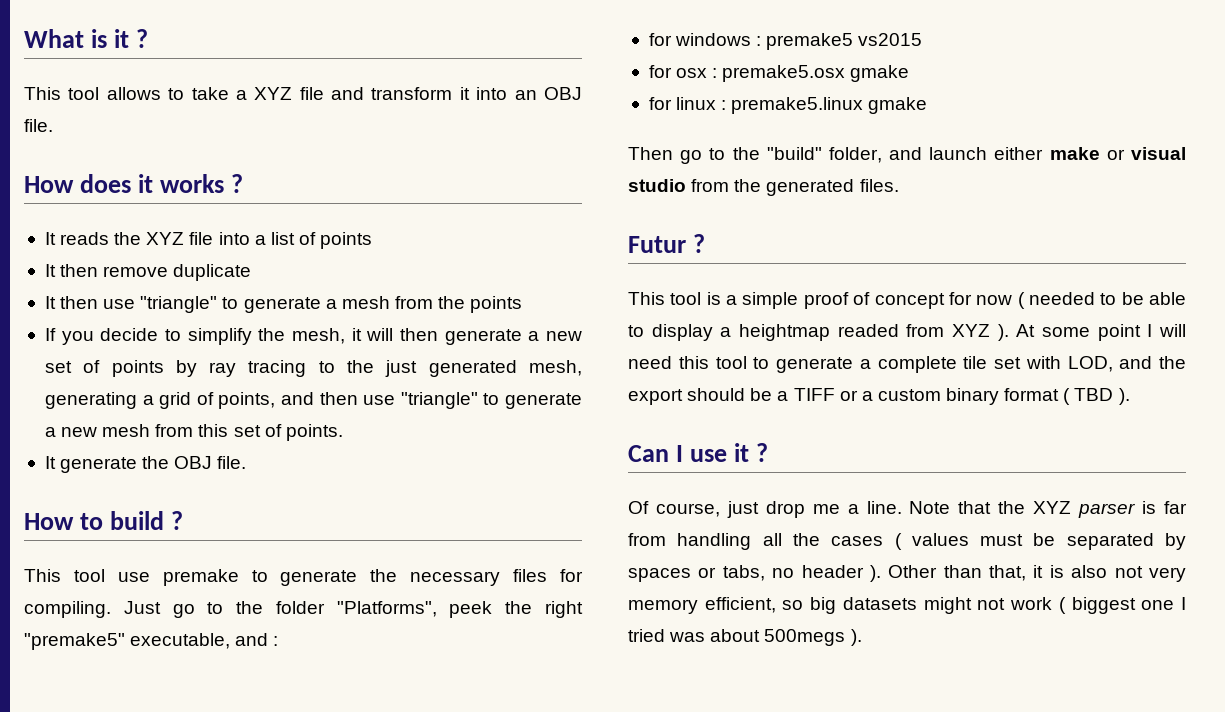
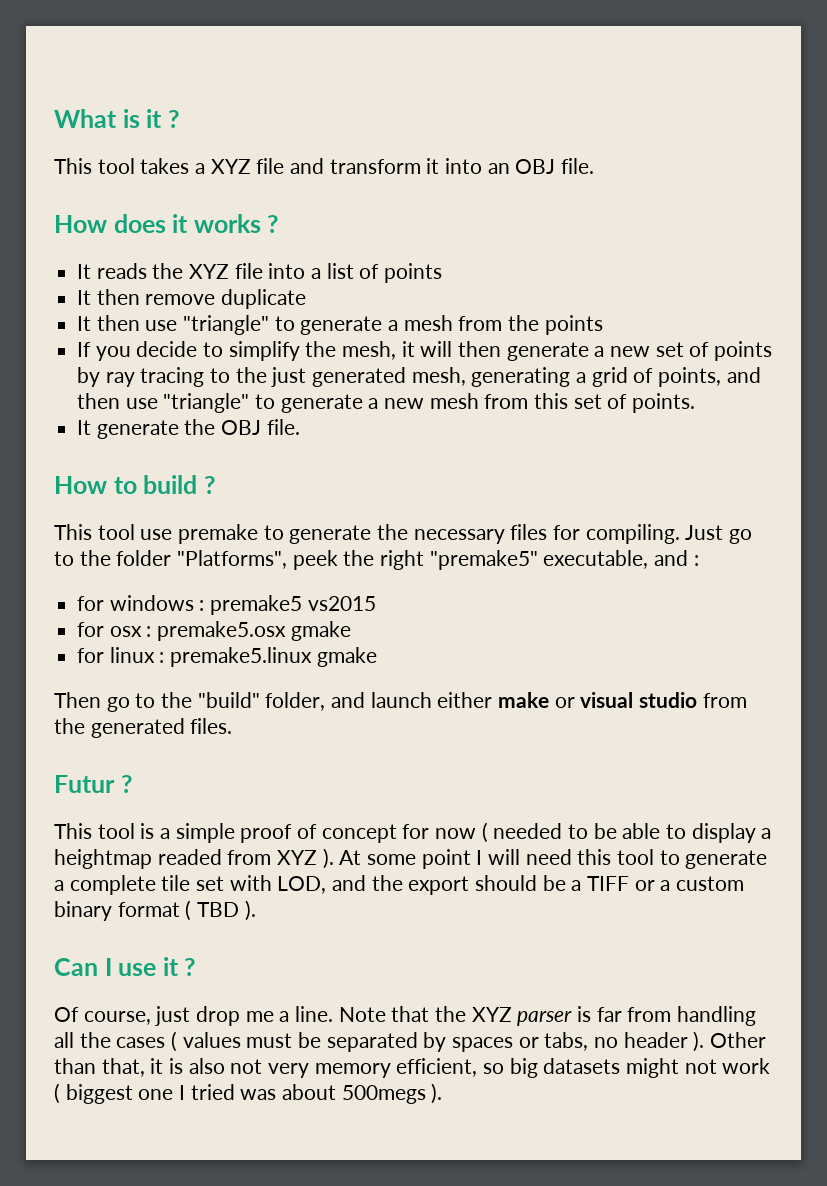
[106,87,229,100] allows to take -> [140,158,190,174] takes

